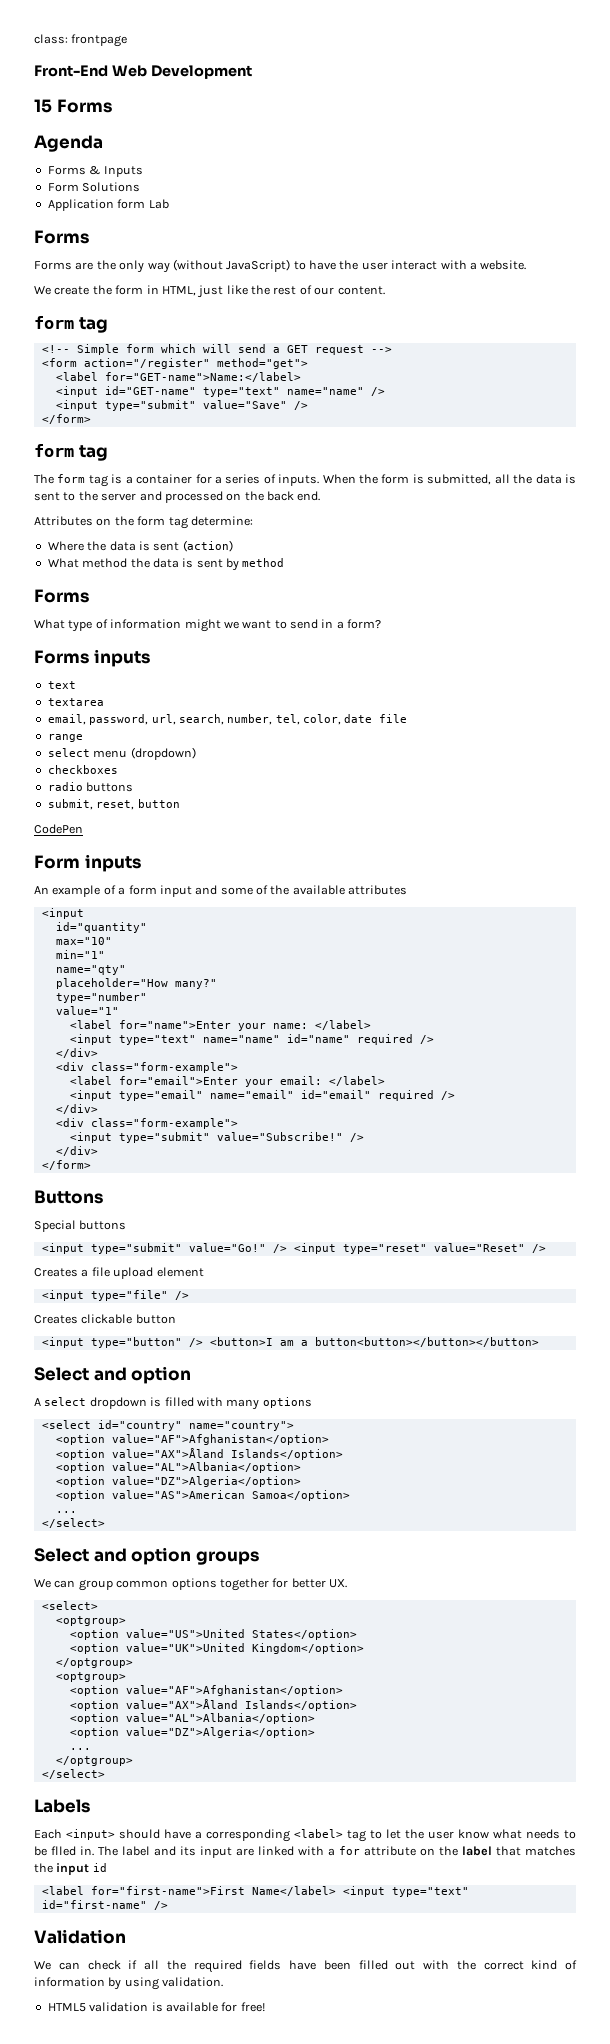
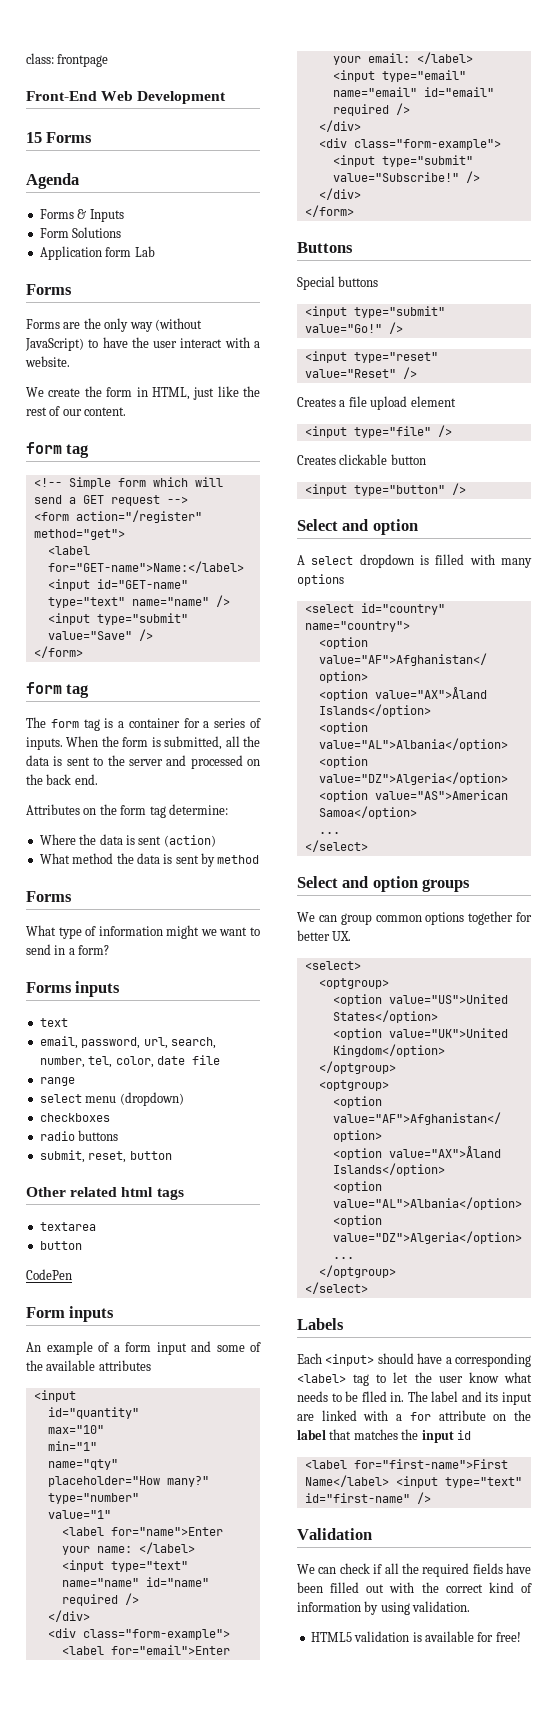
[47,698,104,706] // textarea -> (68, 1022) none
(180, 803) none -> [26,1187,184,1200] [39,1222,96,1231] [39,1241,82,1250] // Other related html tags // textarea // button
(287, 1248) none -> (403, 328) //
[209,1337,539,1347] <button>I am a button<button></button></button> -> (466, 489) none

